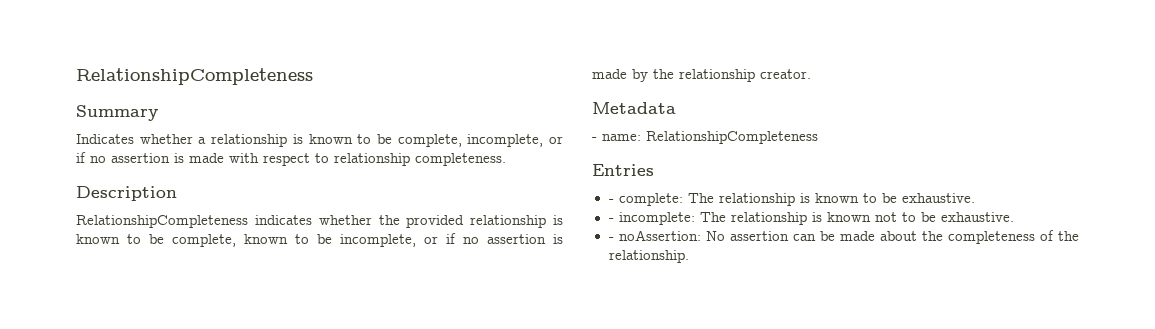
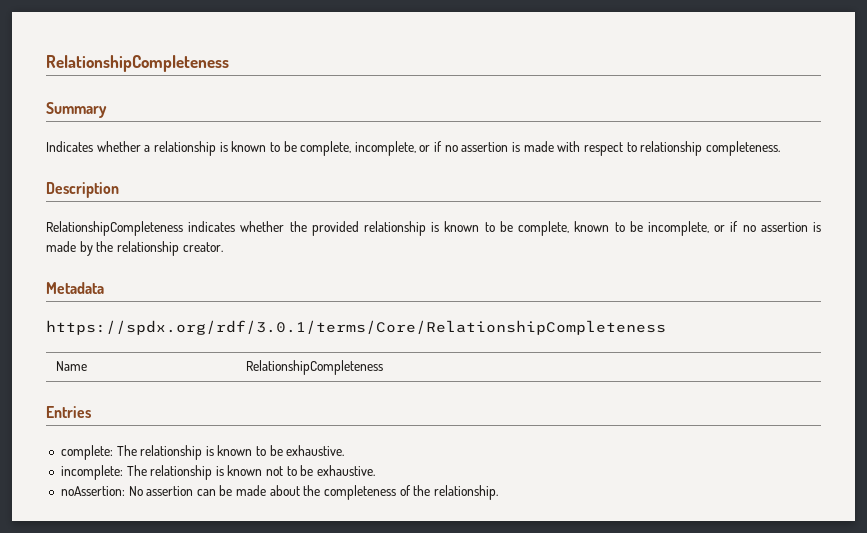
[592,134,641,141] - name: -> [46,320,666,335] [55,361,87,371] https://spdx.org/rdf/3.0.1/terms/Core/RelationshipCompleteness // Name |
[608,199,614,203] - -> (91, 412) none
[608,218,614,222] - -> (345, 450) none
[608,237,614,241] - -> (376, 470) none

